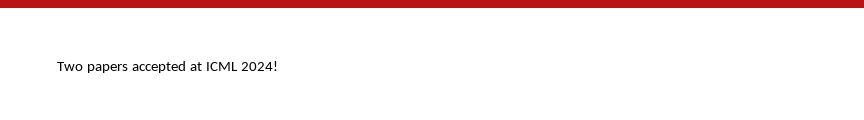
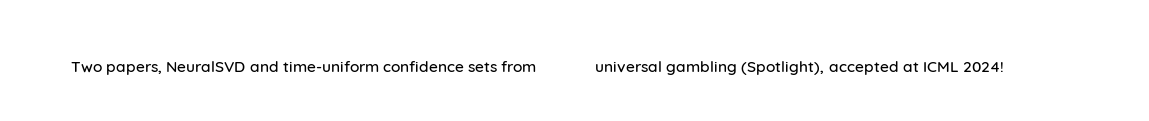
[86,64,128,73] papers -> [106,61,825,75] papers, NeuralSVD and time-uniform confidence sets from universal gambling (Spotlight),

